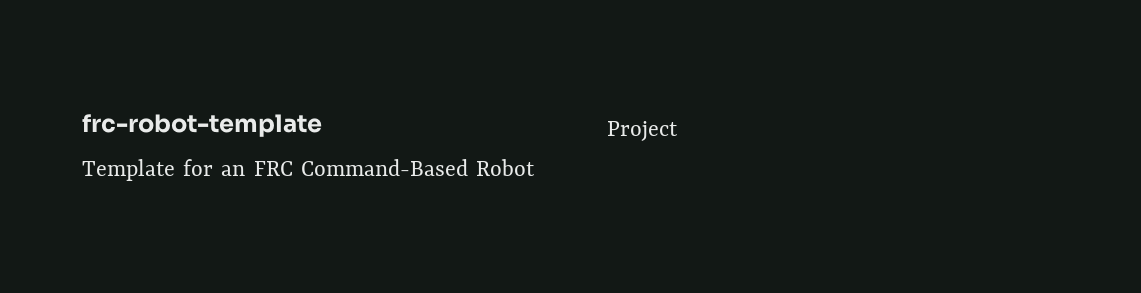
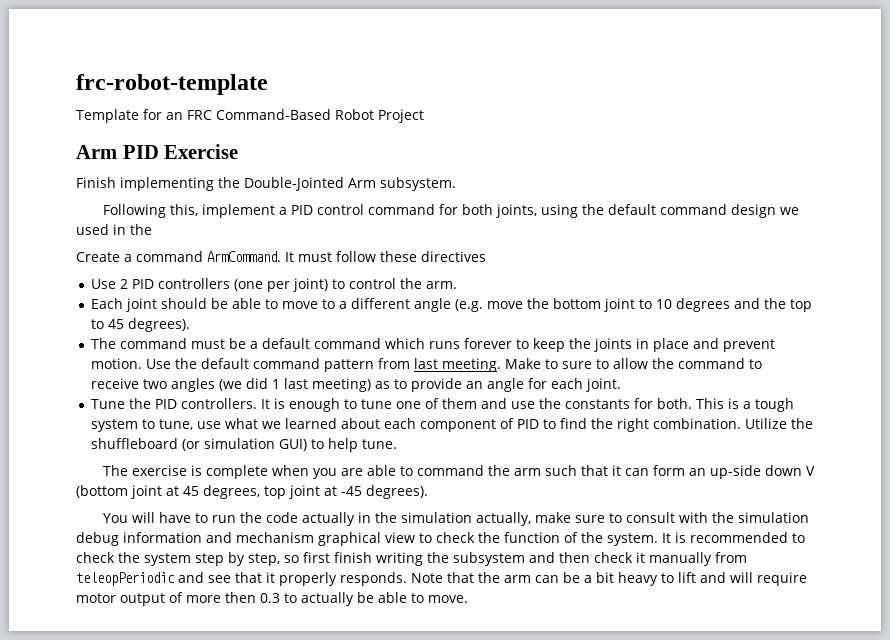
(678, 131) none -> [76,144,239,159] [76,177,456,191] [102,204,799,218] [76,224,152,235] [76,251,486,262] [91,278,458,292] [91,298,813,312] [91,318,191,332] [91,338,776,352] [91,358,763,372] [91,378,622,392] [91,398,795,412] [91,418,814,432] [91,438,398,452] [102,465,815,479] [76,485,428,499] [102,512,809,526] [76,532,805,546] [76,552,747,566] [76,572,807,586] [76,592,468,606] // Arm PID Exercise // Finish implementing the Double-Jointed Arm subsystem. // Following this, implement a PID control command for both joints, using the default command design we used in the // Create a command ArmCommand. It must follow these directives // Use 2 PID controllers (one per joint) to control the arm. // Each joint should be able to move to a different angle (e.g. move the bottom joint to 10 degrees and the top to 45 degrees). // The command must be a default command which runs forever to keep the joints in place and prevent motion. Use the default command pattern from last meeting. Make to sure to allow the command to receive two angles (we did 1 last meeting) as to provide an angle for each joint. // Tune the PID controllers. It is enough to tune one of them and use the constants for both. This is a tough system to tune, use what we learned about each component of PID to find the right combination. Utilize the shuffleboard (or simulation GUI) to help tune. // The exercise is complete when you are able to command the arm such that it can form an up-side down V (bottom joint at 45 degrees, top joint at -45 degrees). // You will have to run the code actually in the simulation actually, make sure to consult with the simulation debug information and mechanism graphical view to check the function of the system. It is recommended to check the system step by step, so first finish writing the subsystem and then check it manually from teleopPeriodic and see that it properly responds. Note that the arm can be a bit heavy to lift and will require motor output of more then 0.3 to actually be able to move.

